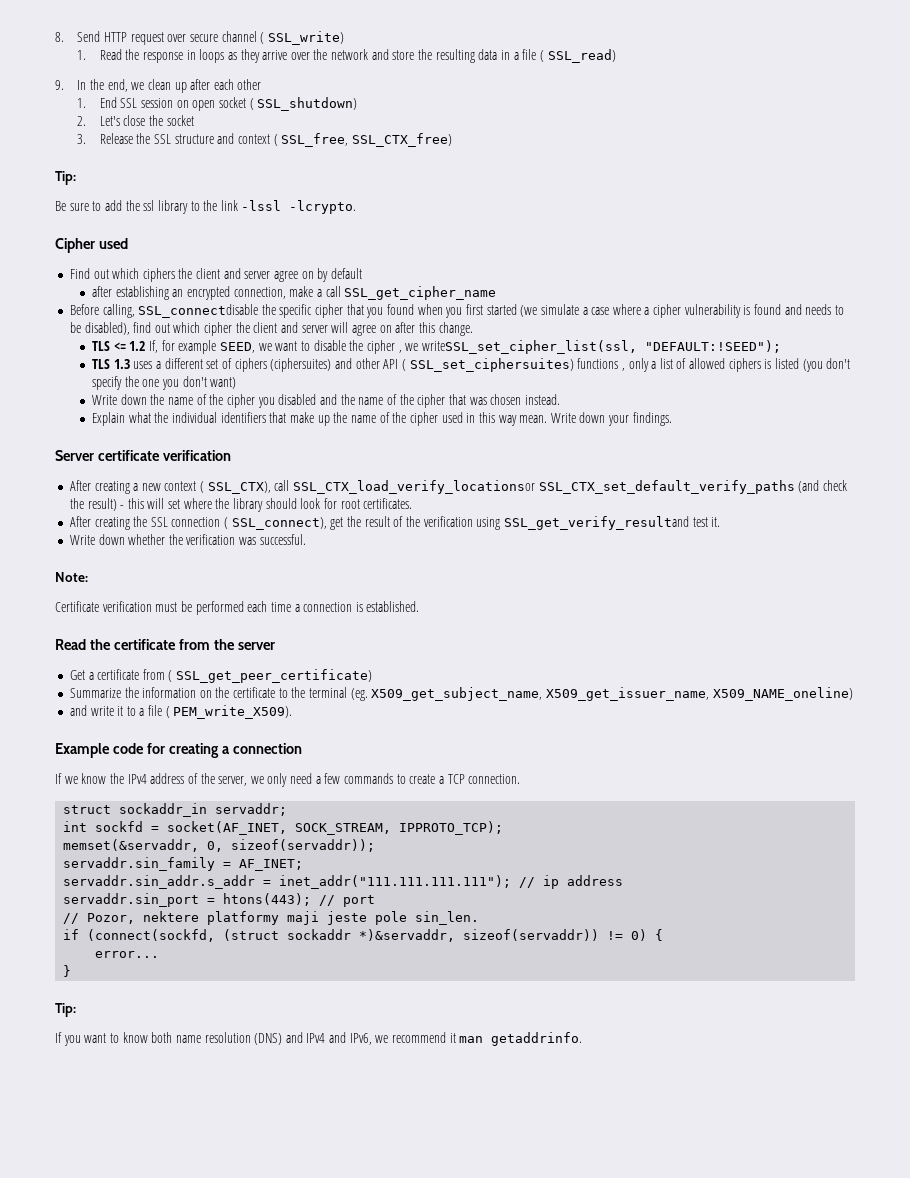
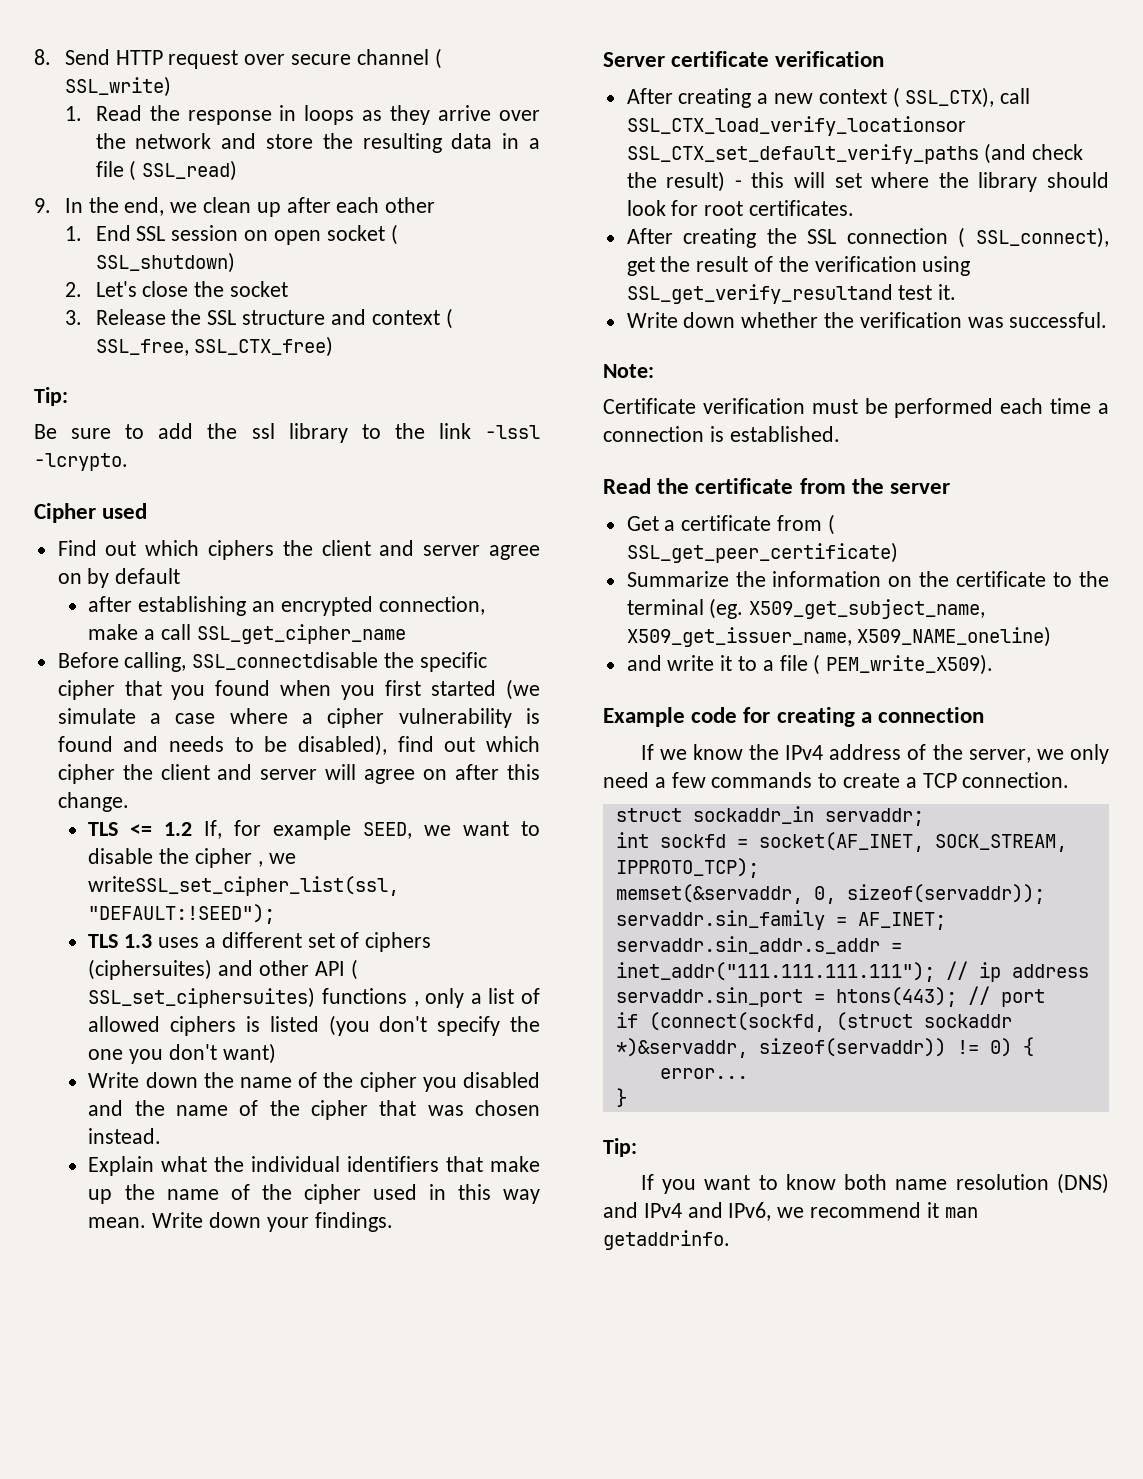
[63,911,480,925] // // Pozor, nektere platformy maji jeste pole sin_len. -> (1045, 998) none

